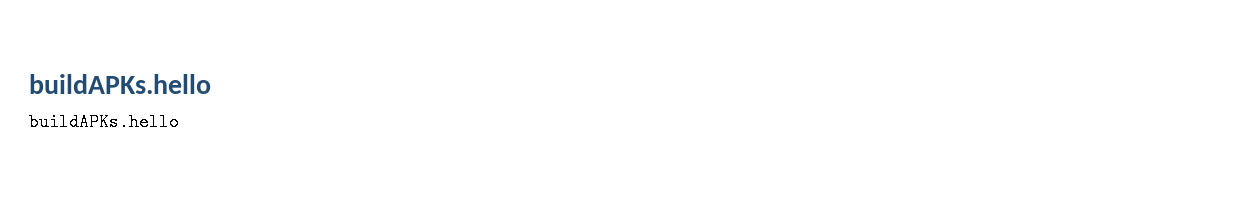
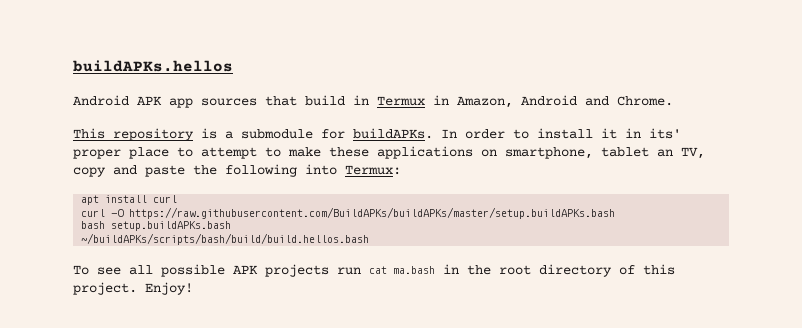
[29,74,211,94] [29,113,179,131] buildAPKs.hello // buildAPKs.hello -> [73,60,233,72] [73,95,673,108] [73,128,681,141] [73,146,705,159] [73,164,401,177] [81,195,178,205] [81,207,616,219] [81,221,232,231] [81,233,370,245] [73,264,675,277] [73,282,193,295] buildAPKs.hellos // Android APK app sources that build in Termux in Amazon, Android and Chrome. // This repository is a submodule for buildAPKs. In order to install it in its' proper place to attempt to make these applications on smartphone, tablet an TV, copy and paste the following into Termux: // apt install curl // curl -O https://raw.githubusercontent.com/BuildAPKs/buildAPKs/master/setup.buildAPKs.bash // bash setup.buildAPKs.bash // ~/buildAPKs/scripts/bash/build/build.hellos.bash // To see all possible APK projects run cat ma.bash in the root directory of this project. Enjoy!

